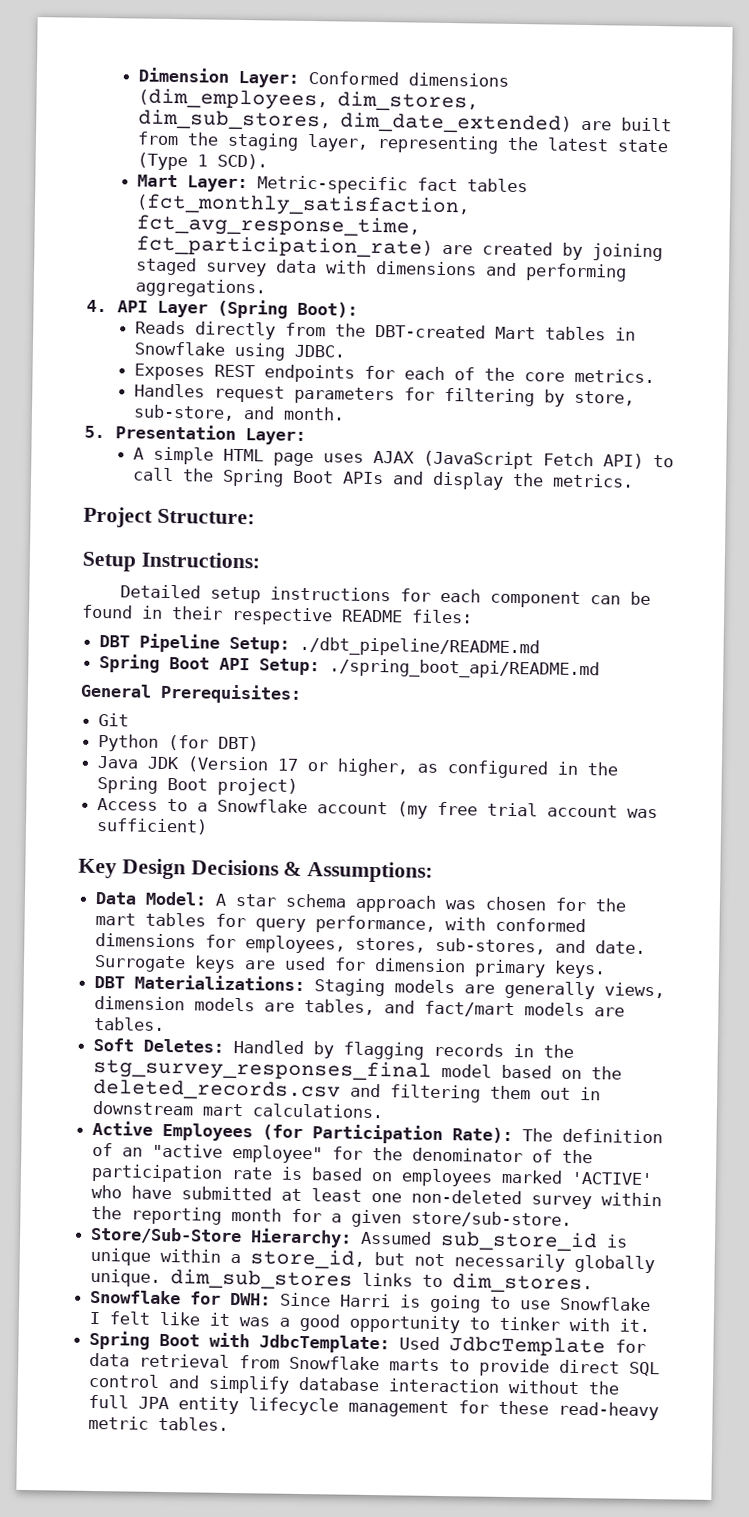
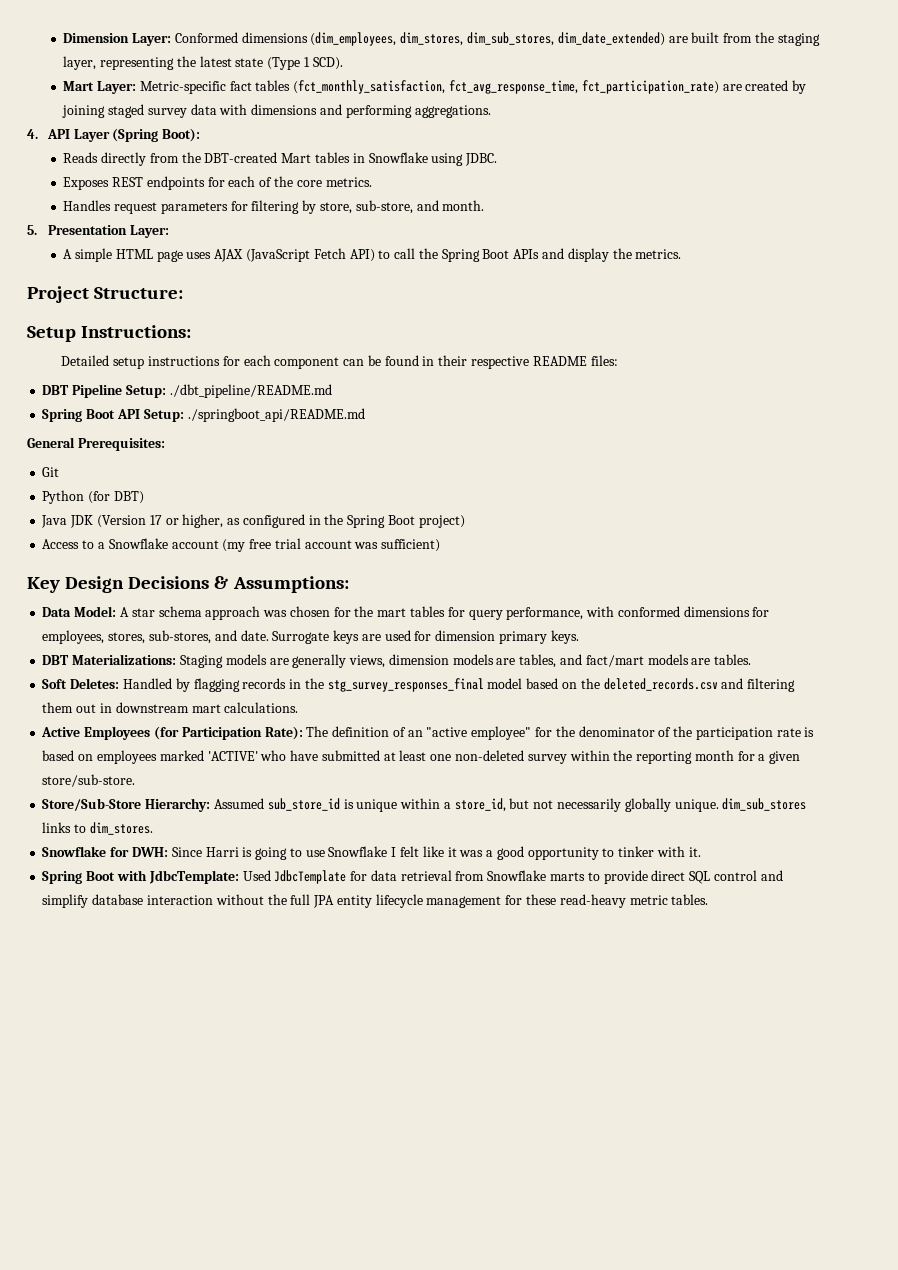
[329,658,601,680] ./spring_boot_api/README.md -> [187,408,365,422] ./springboot_api/README.md

